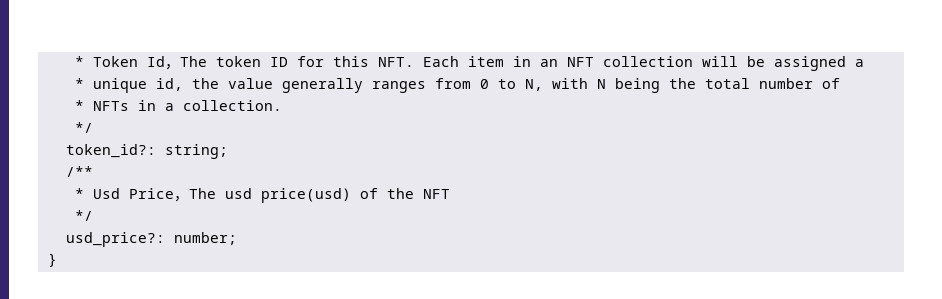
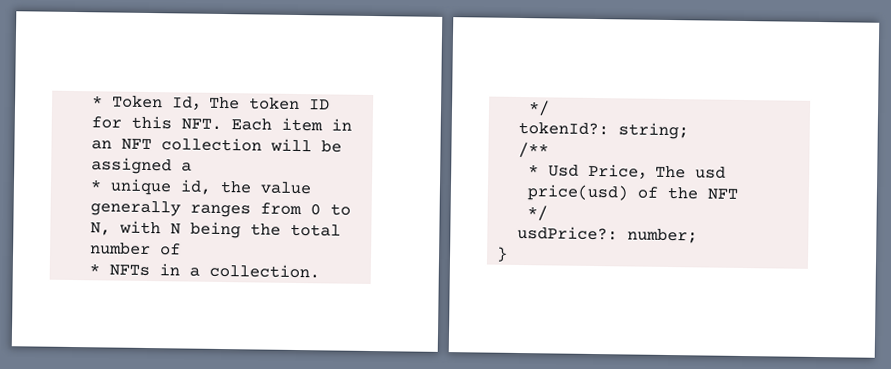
[65,144,156,158] token_id?: -> [518,121,610,136] tokenId?:
[65,232,165,247] usd_price?: -> [517,225,619,241] usdPrice?:

